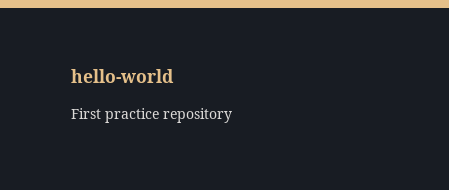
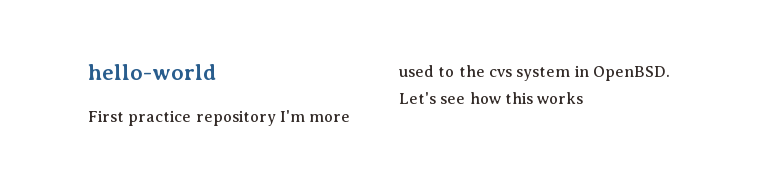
(232, 115) none -> [279,110,351,122] [399,65,670,81] [399,92,584,104] I'm more used to the cvs system in OpenBSD. Let's see how this works

